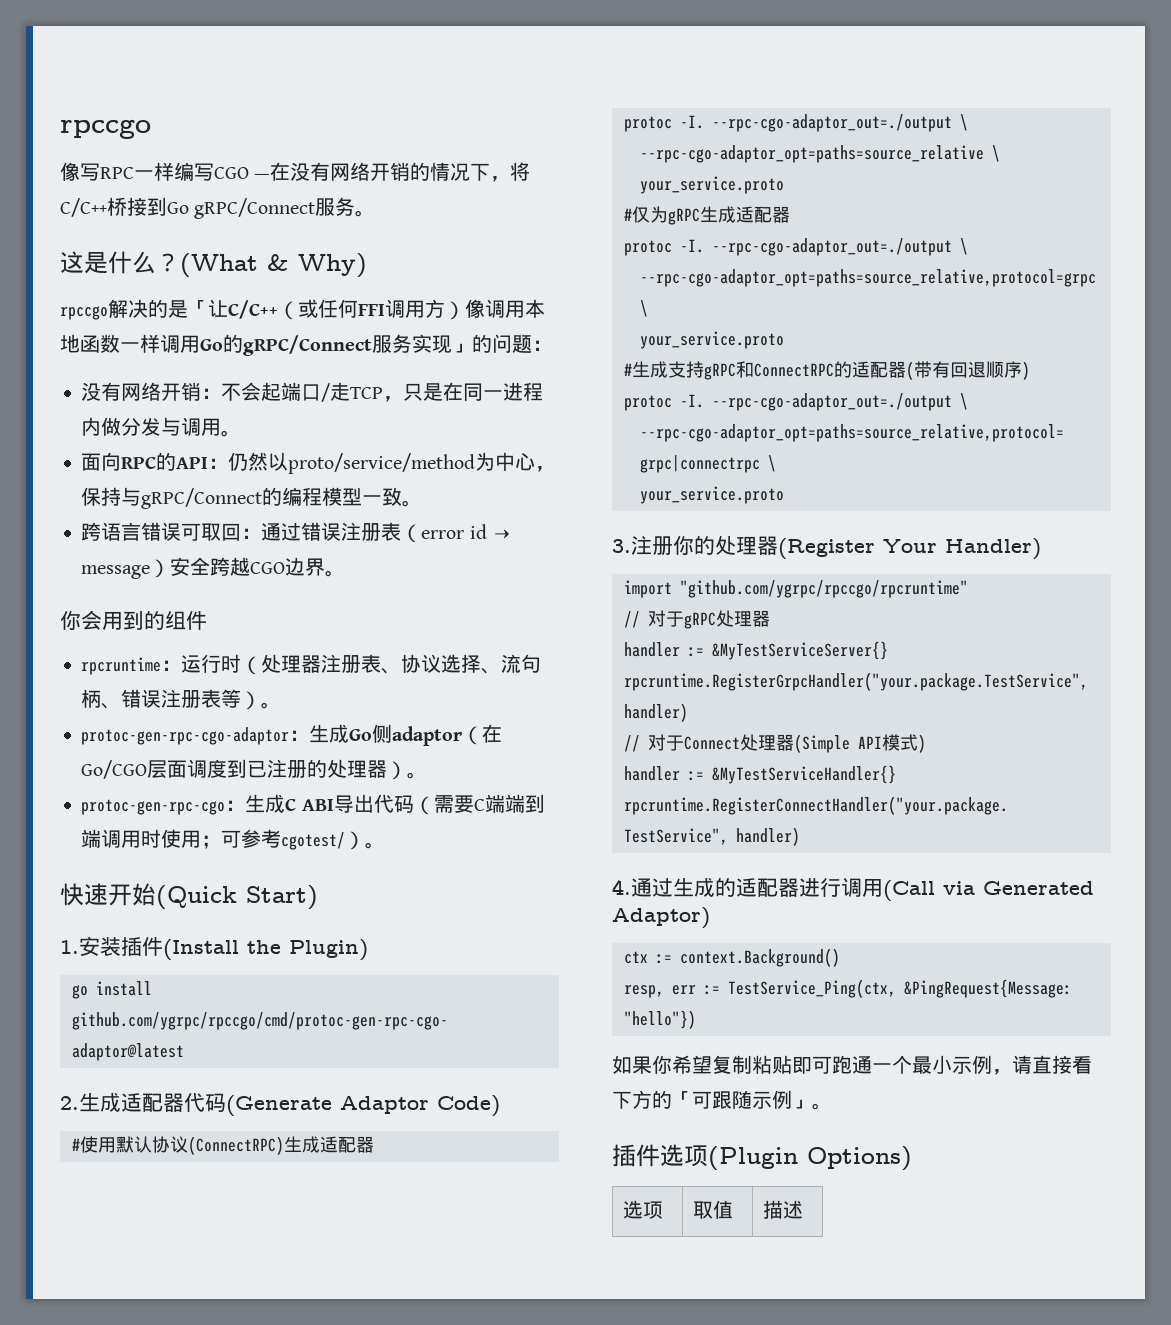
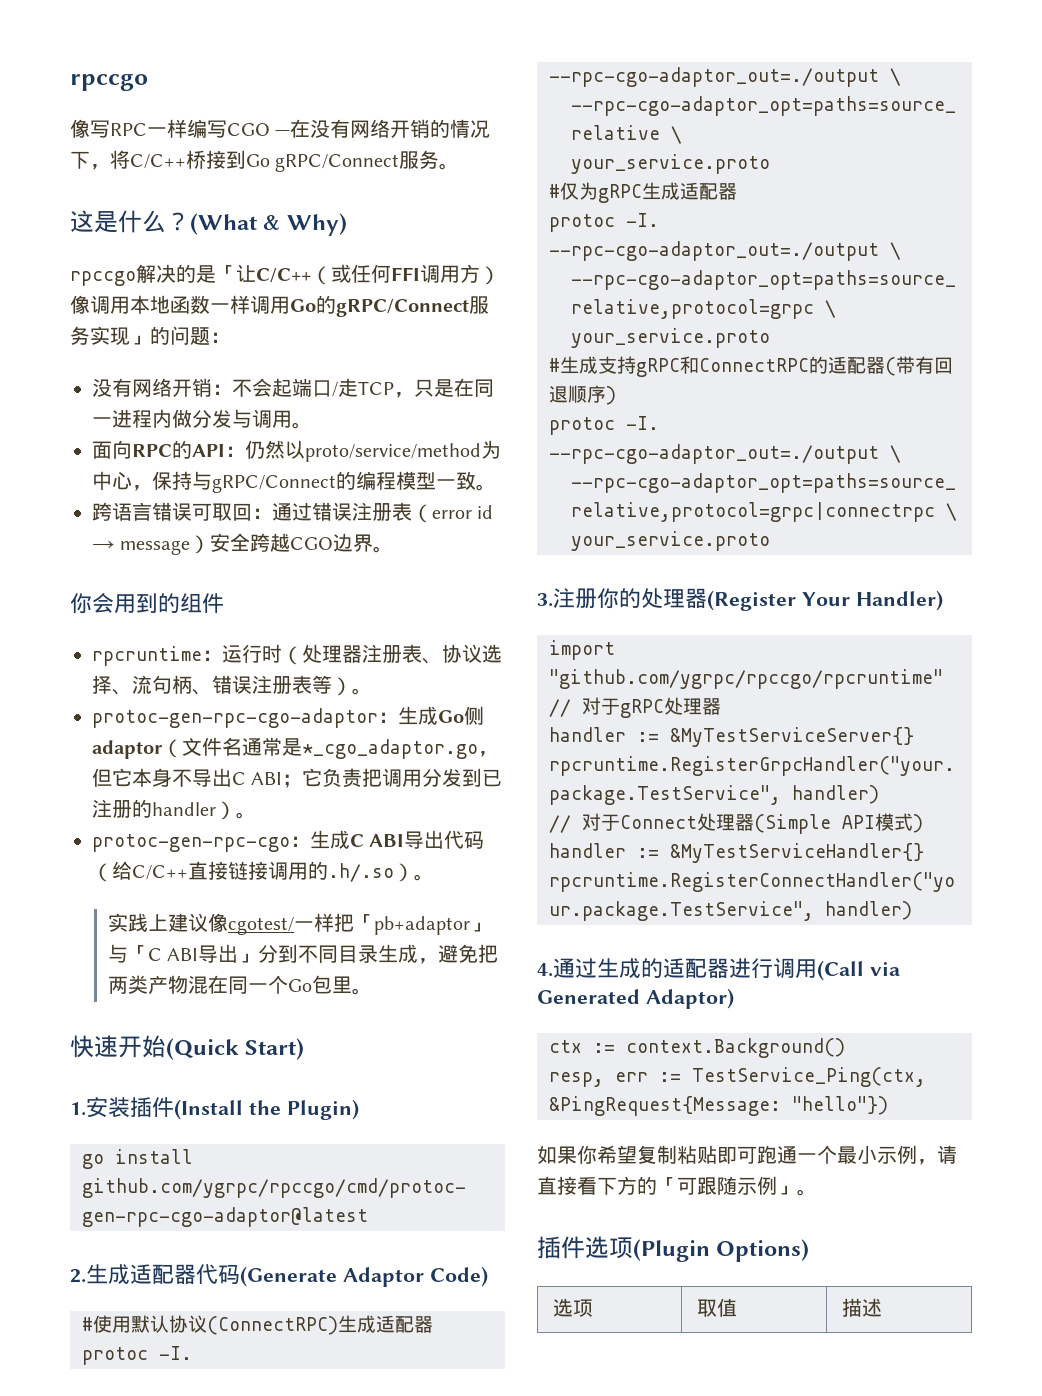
[482,724,503,743] [81,759,228,779] 在Go/CGO层面调度 -> [182,737,498,759] [92,768,463,788] 文件名通常是*_cgo_adaptor.go，但它本身不导出C ABI；它负责把调用分发
[327,759,388,778] 处理器 -> [152,802,216,816] handler
[433,794,545,813] [81,829,366,850] 需要C端端到端调用时使用；可参考cgotest/） -> [112,861,434,882] [107,913,490,935] [107,944,499,964] [107,975,352,994] 给C/C++直接链接调用的.h/.so）。 // 实践上建议像cgotest/一样把「pb+adaptor」与「C ABI导出」分到不同目录生成，避免把两类产物混在同一个Go包里

